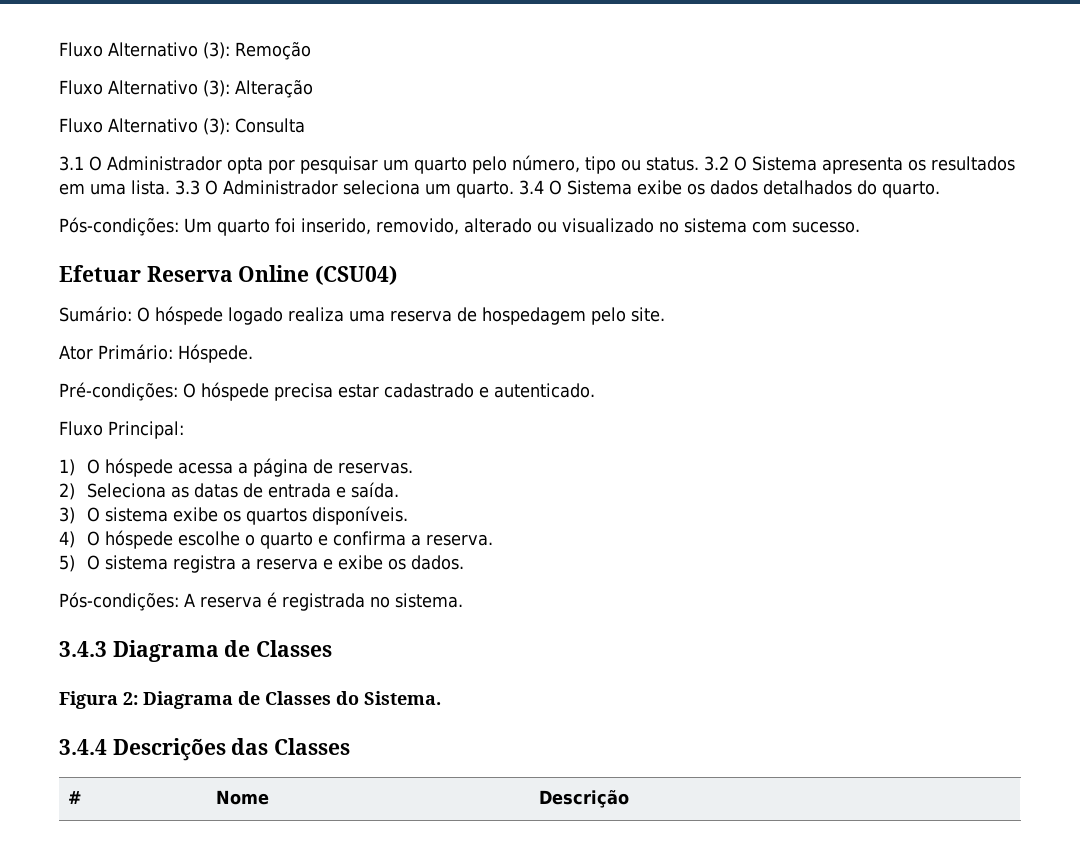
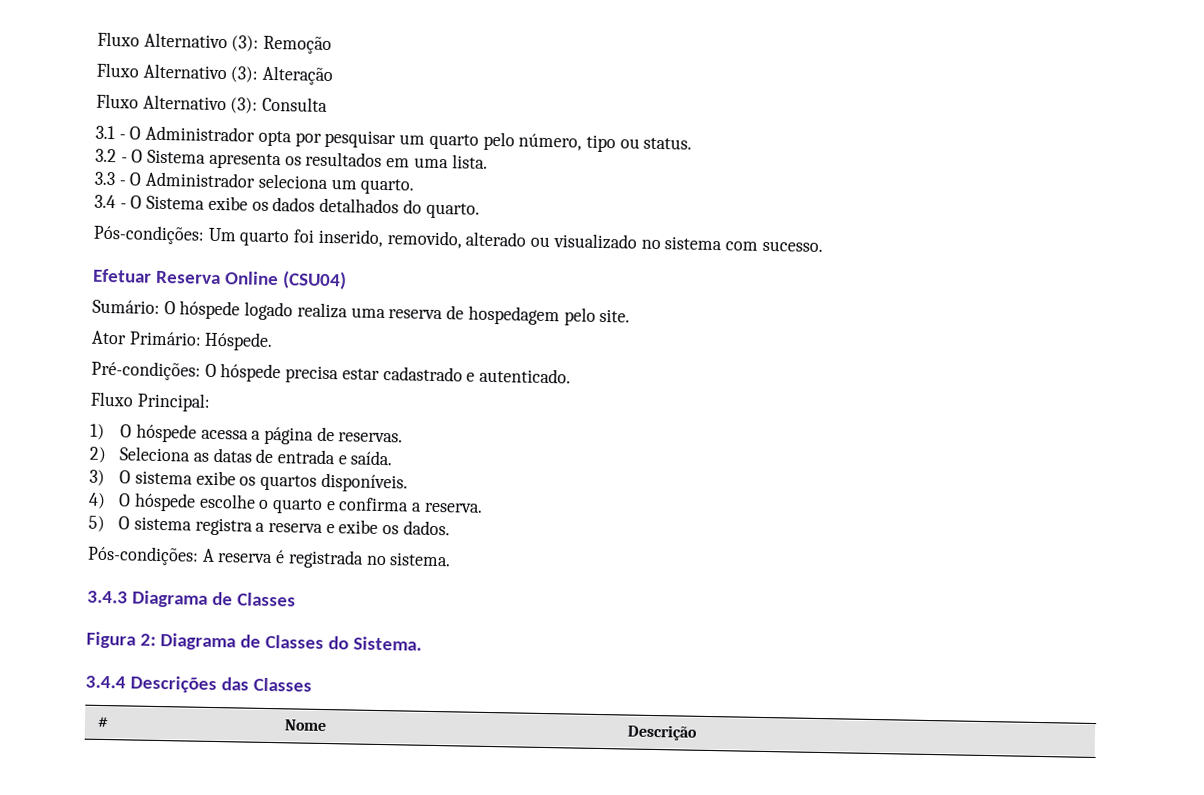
(84, 163) none -> [118,134,126,140] -
[704,156,729,171] 3.2 -> [95,148,128,163] // 3.2 -
[175,180,200,195] 3.3 -> [94,171,126,186] // 3.3 -
[519,180,544,195] 3.4 -> [94,194,127,209] // 3.4 -

